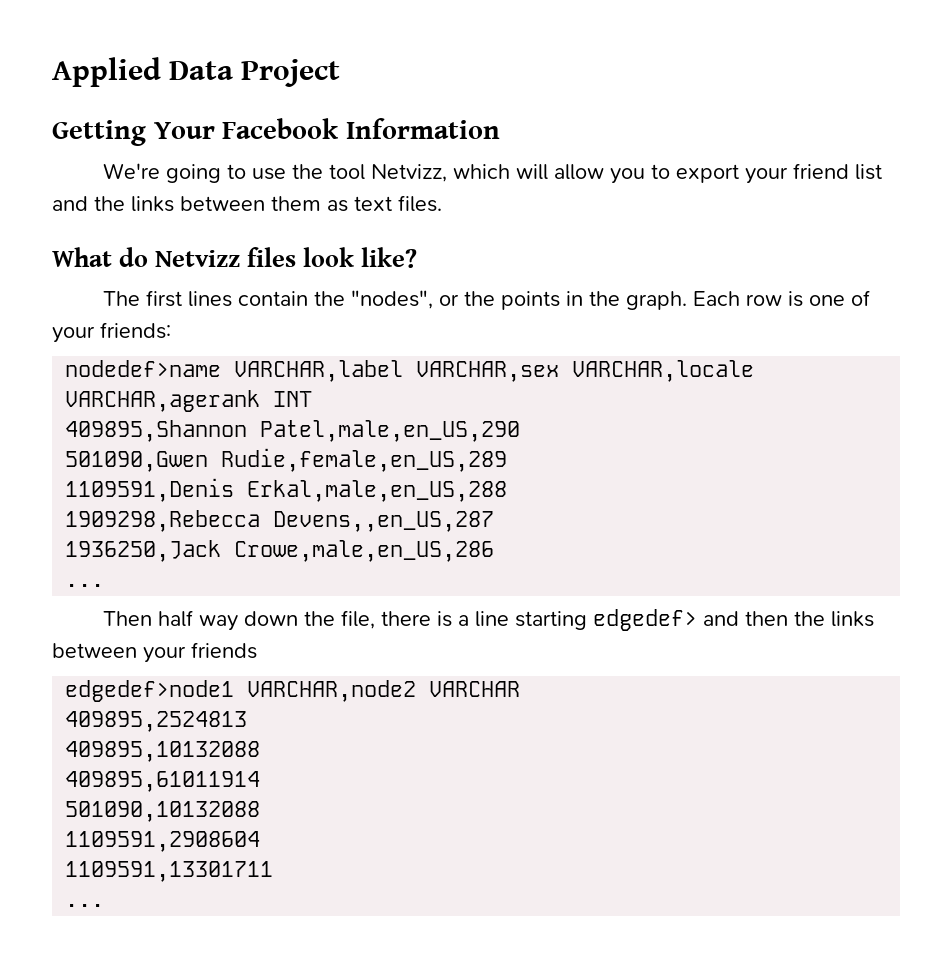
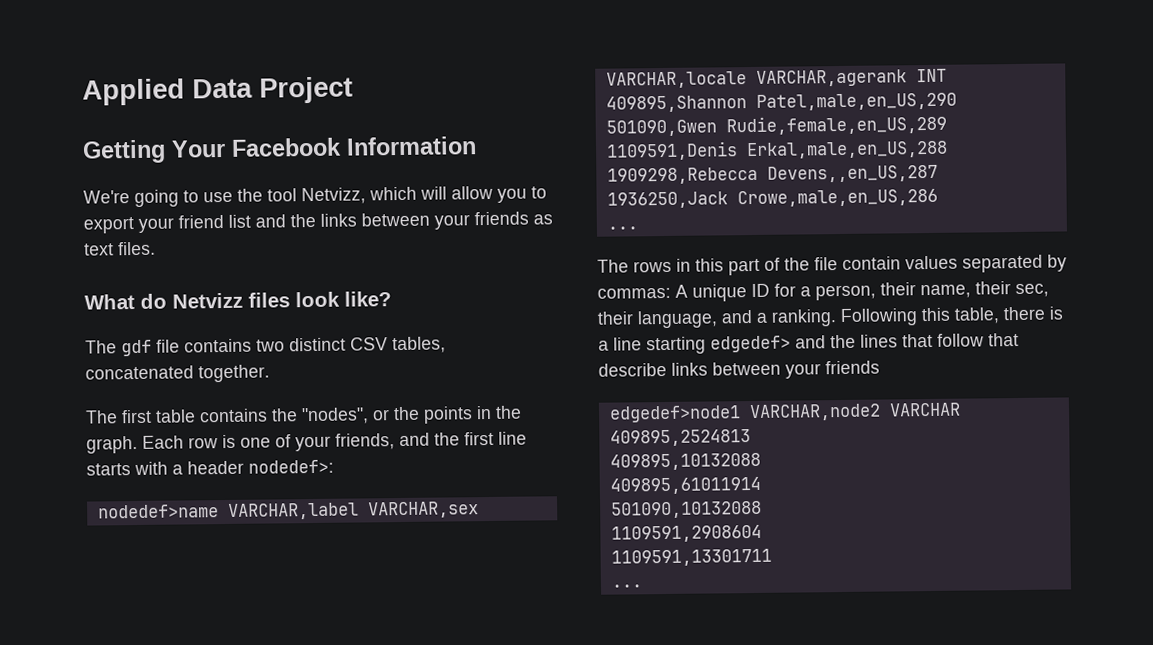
[271,196,321,211] them -> [434,211,529,230] your friends
(418, 257) none -> [85,336,446,357] [85,364,270,383] // The gdf file contains two distinct CSV tables, concatenated together.
[188,291,309,307] lines contain -> [155,408,268,423] table contains
[100,322,171,339] friends: -> [335,431,527,450] [86,459,334,476] friends, and the first line starts with a header nodedef>:
[103,610,376,631] Then half way down the file, -> [597,254,1067,276] [597,281,1049,302] [597,307,1000,329] The rows in this part of the file contain values separated by commas: A unique ID for a person, their name, their sec, their language, and a ranking. Following this table,
[745,611,826,626] then the -> [830,332,1019,349] [598,362,667,377] the lines that follow that describe

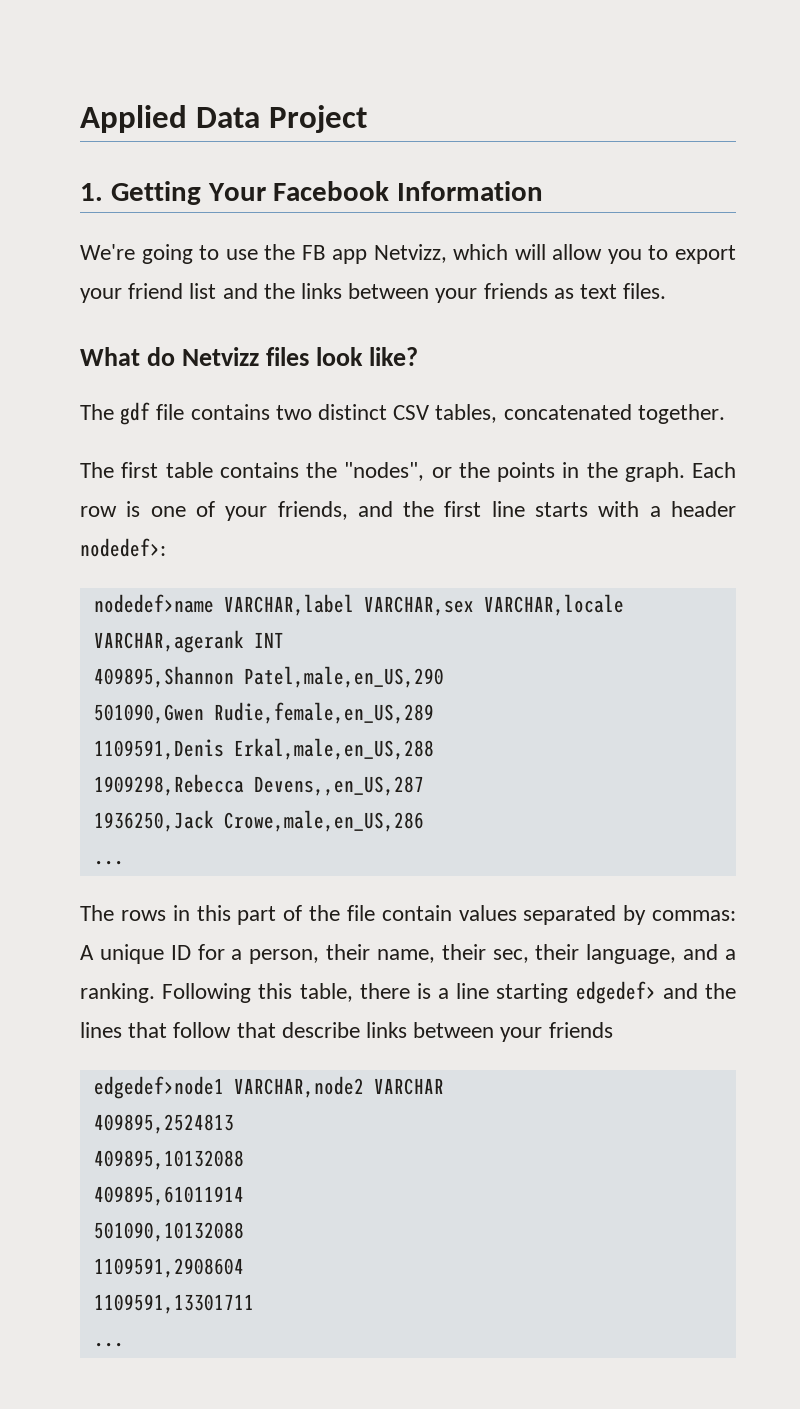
(353, 90) none -> [80,183,103,201] 1.
[267,188,297,202] tool -> [301,245,368,264] FB app

